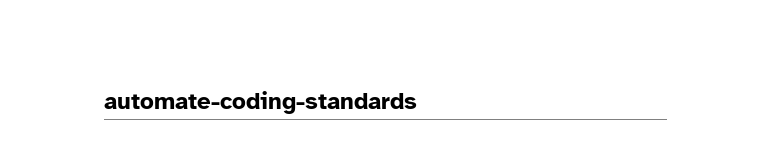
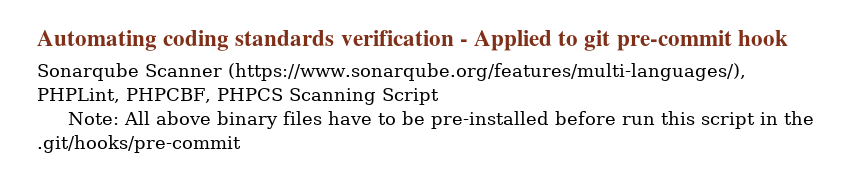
[104,91,417,114] automate-coding-standards -> [37,30,788,51] [37,63,746,81] [37,88,439,105] [67,111,814,129] [37,135,241,153] Automating coding standards verification - Applied to git pre-commit hook // Sonarqube Scanner (https://www.sonarqube.org/features/multi-languages/), PHPLint, PHPCBF, PHPCS Scanning Script // Note: All above binary files have to be pre-installed before run this script in the .git/hooks/pre-commit

